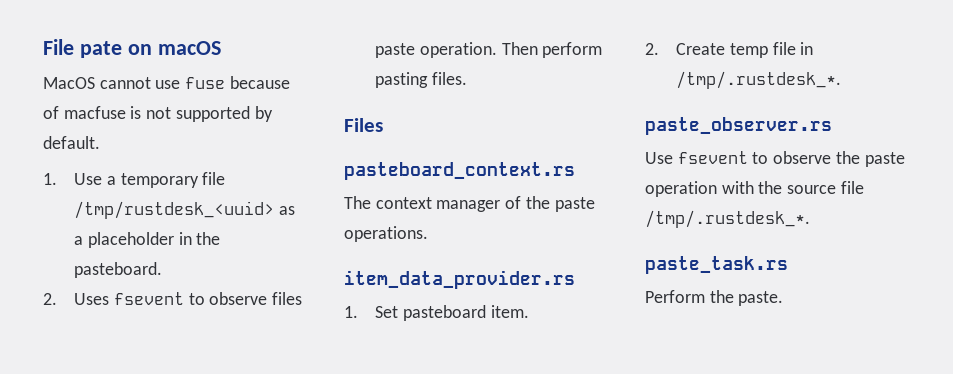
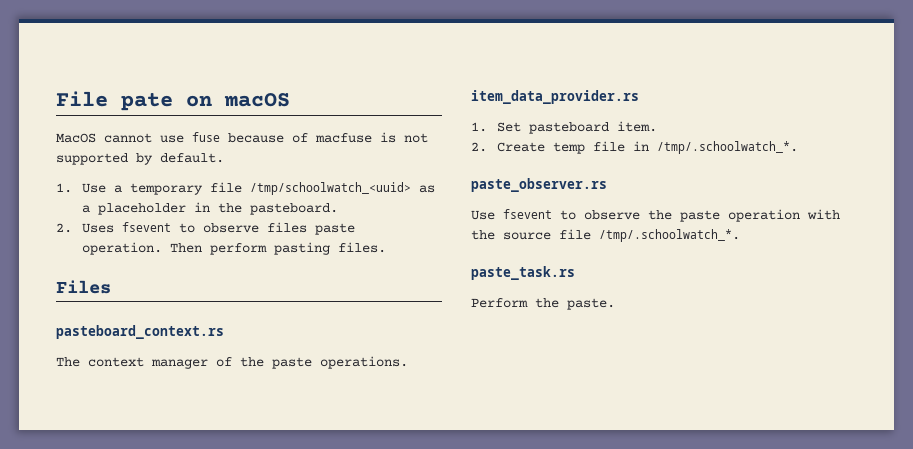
[74,201,275,219] /tmp/rustdesk_<uuid> -> [250,182,412,195] /tmp/schoolwatch_<uuid>
[676,71,842,89] /tmp/.rustdesk_*. -> [657,141,799,154] /tmp/.schoolwatch_*.
[645,210,810,228] /tmp/.rustdesk_*. -> [599,229,740,242] /tmp/.schoolwatch_*.

